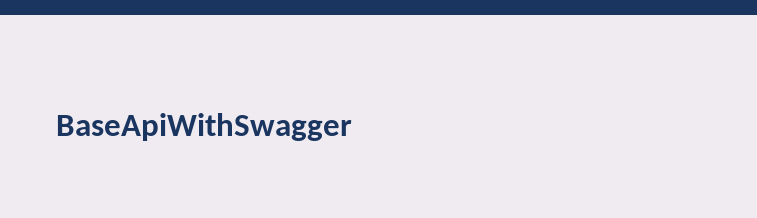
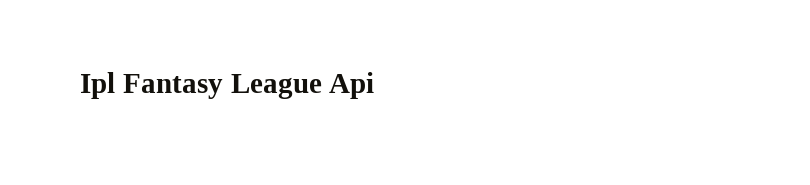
[56,113,352,141] BaseApiWithSwagger -> [80,72,375,99] Ipl Fantasy League Api

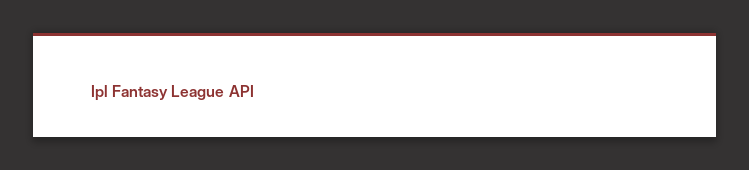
[329,72,375,99] Api -> [228,85,254,97] API

